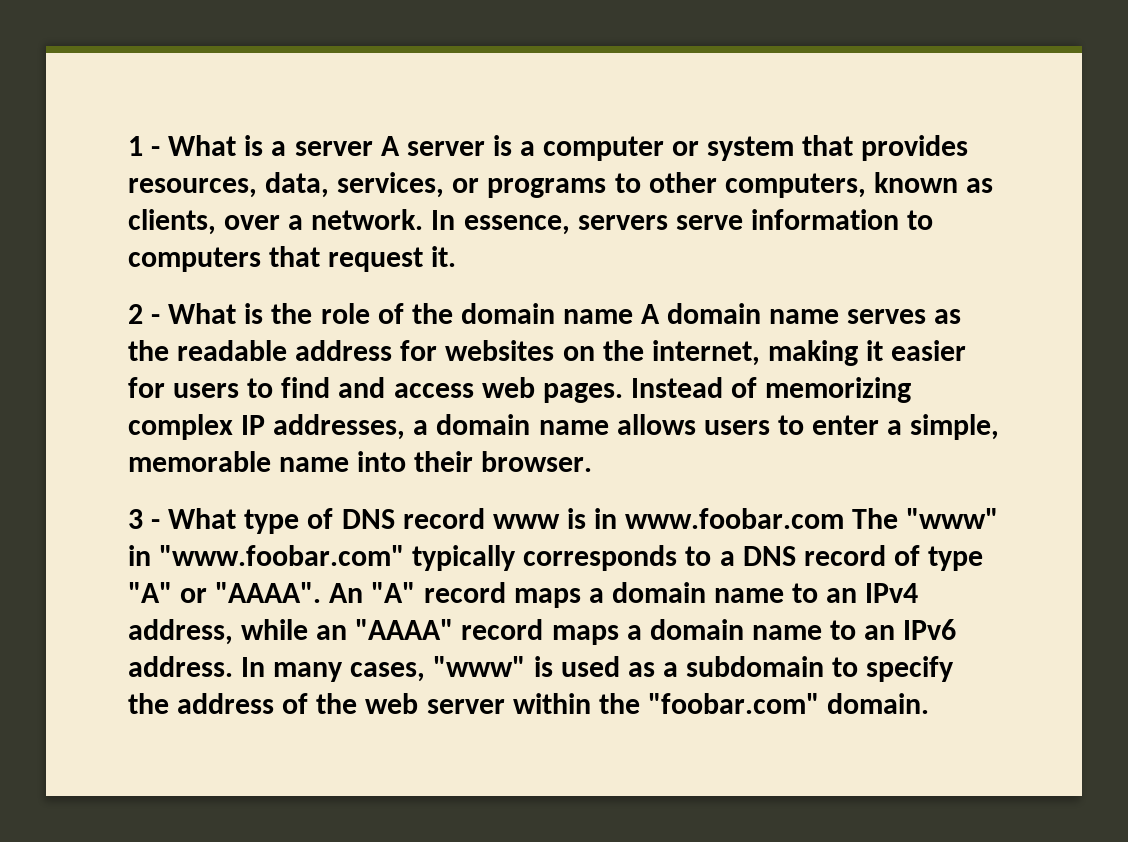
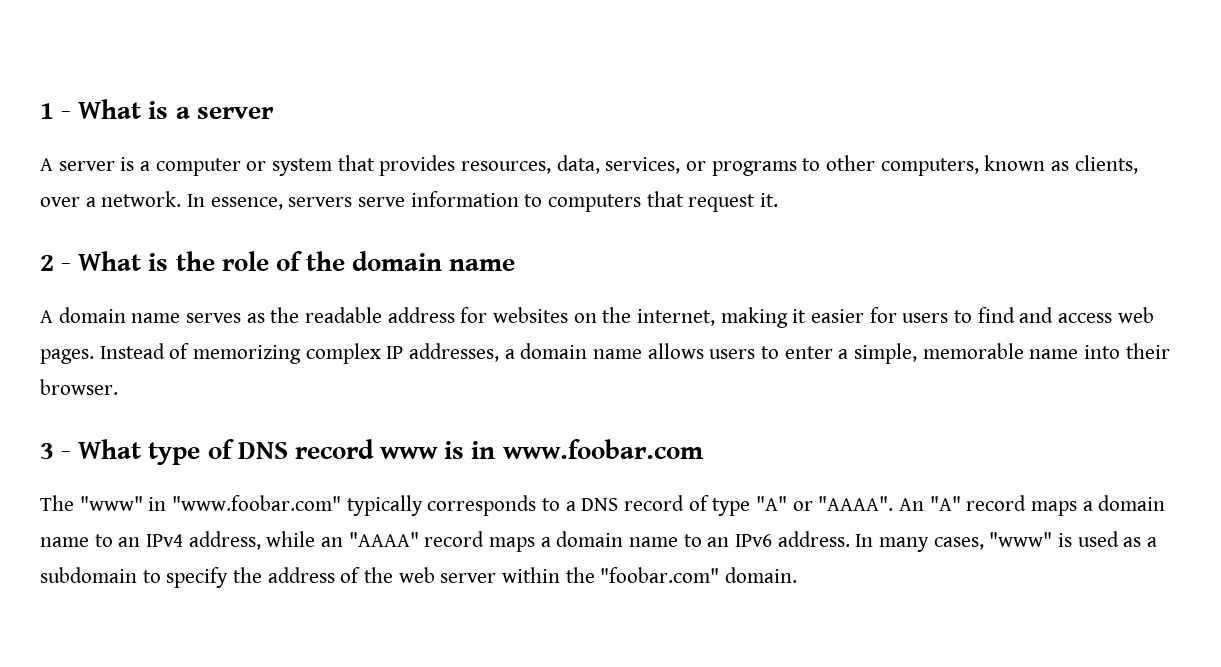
(373, 148) none -> (274, 113) //
(633, 316) none -> (516, 265) //
(845, 518) none -> (703, 449) //

